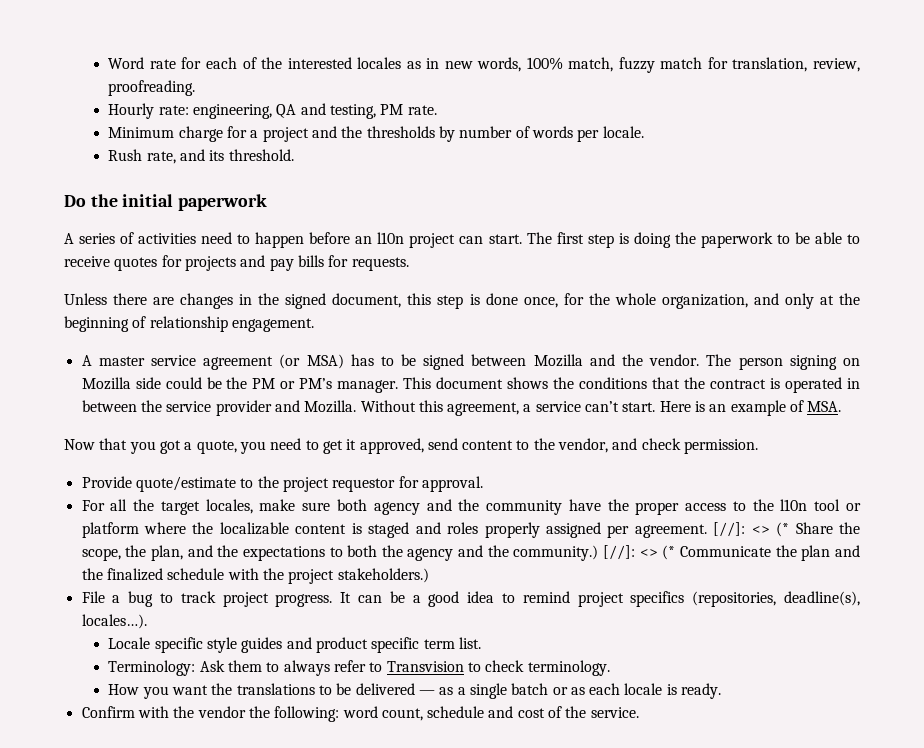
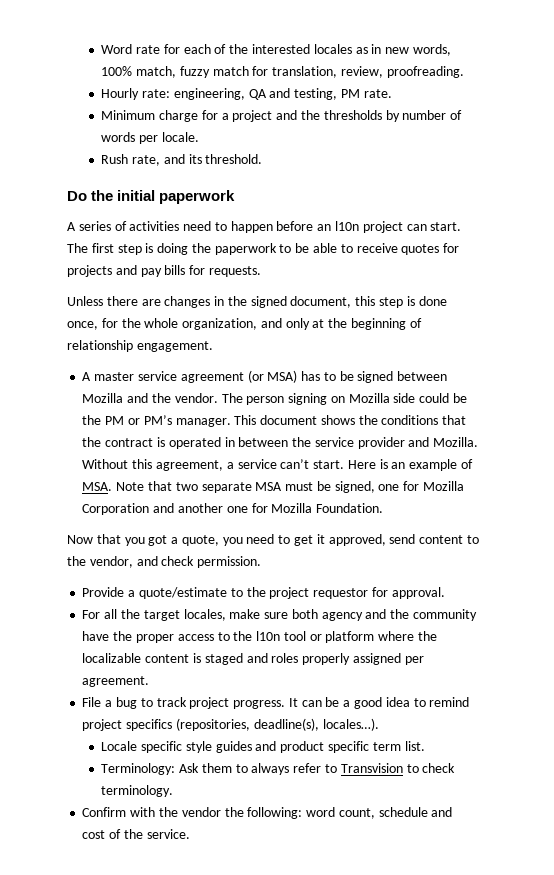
(842, 406) none -> [116,481,464,493] [82,503,384,515] Note that two separate MSA must be signed, one for Mozilla Corporation and another one for Mozilla Foundation.
(132, 482) none -> [128,590,136,597] a
[713,522,861,537] [81,545,861,561] [81,568,429,584] [//]: <> (* Share the scope, the plan, and the expectations to both the agency and the community.) [//]: <> (* Communicate the plan and the finalized schedule with the project stakeholders.) -> (150, 681) none
[108,683,722,699] // How you want the translations to be delivered — as a single batch or as each locale is ready. -> (174, 791) none

